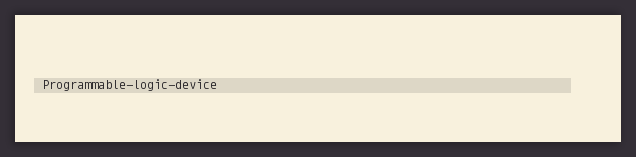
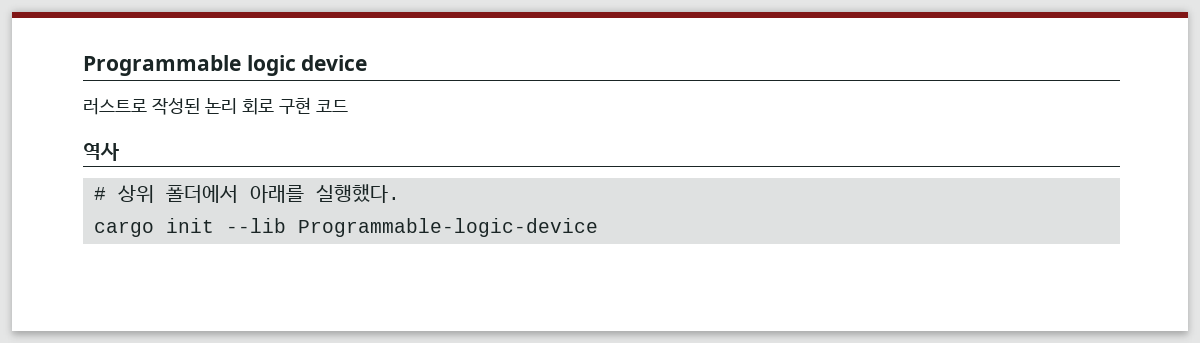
(42, 85) none -> [83,55,368,76] [83,97,348,115] [83,143,119,161] [93,184,400,203] [93,218,286,237] Programmable logic device // 러스트로 작성된 논리 회로 구현 코드 // 역사 // # 상위 폴더에서 아래를 실행했다. // cargo init --lib

